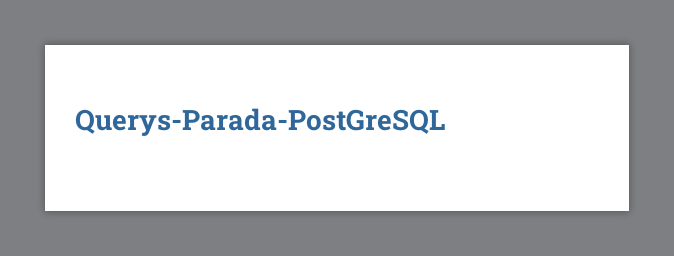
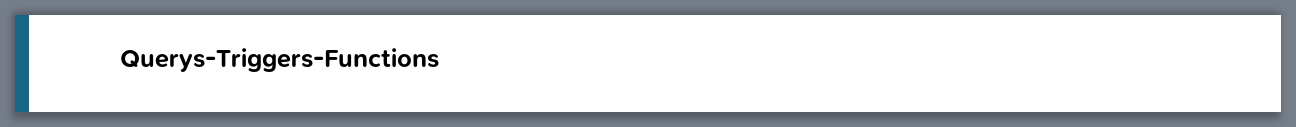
[75,108,445,136] Querys-Parada-PostGreSQL -> [120,48,439,72] Querys-Triggers-Functions

